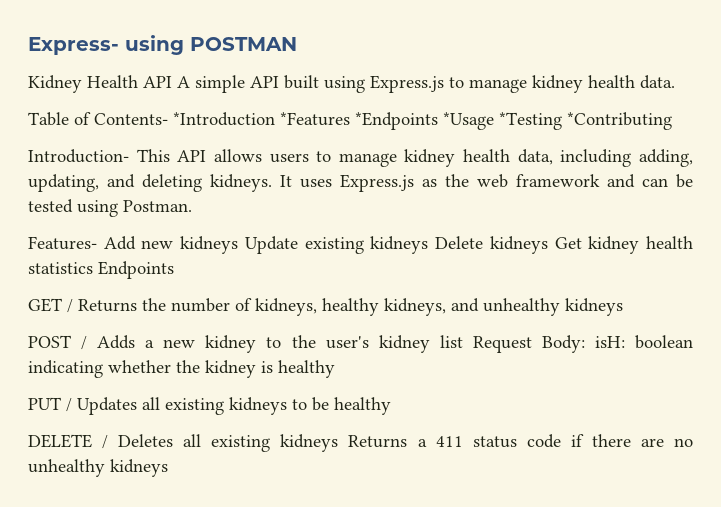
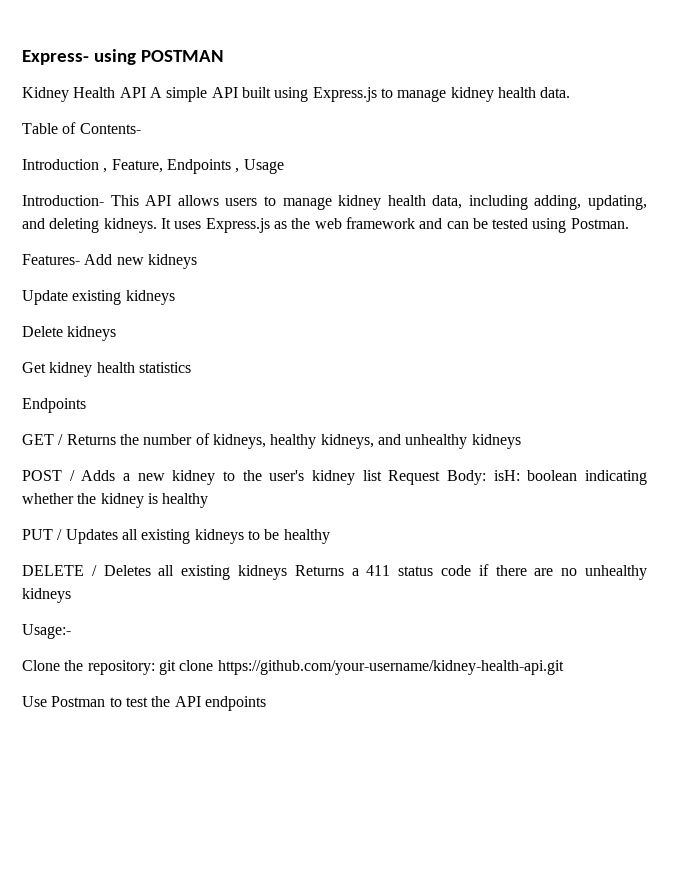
[173,112,672,130] *Introduction *Features *Endpoints *Usage *Testing *Contributing -> [22,159,284,174] // Introduction , Feature, Endpoints , Usage
(239, 245) none -> (197, 261) //
(429, 245) none -> (175, 297) //
(548, 245) none -> (117, 333) //
(93, 268) none -> (191, 367) //
(168, 468) none -> [22,624,71,639] [22,660,564,675] [22,696,266,711] // Usage:- // Clone the repository: git clone https://github.com/your-username/kidney-health-api.git // Use Postman to test the API endpoints

